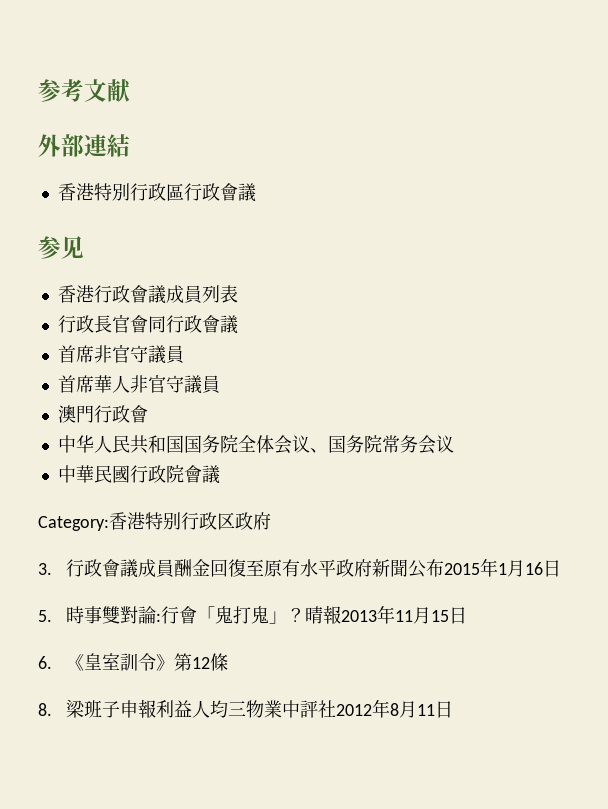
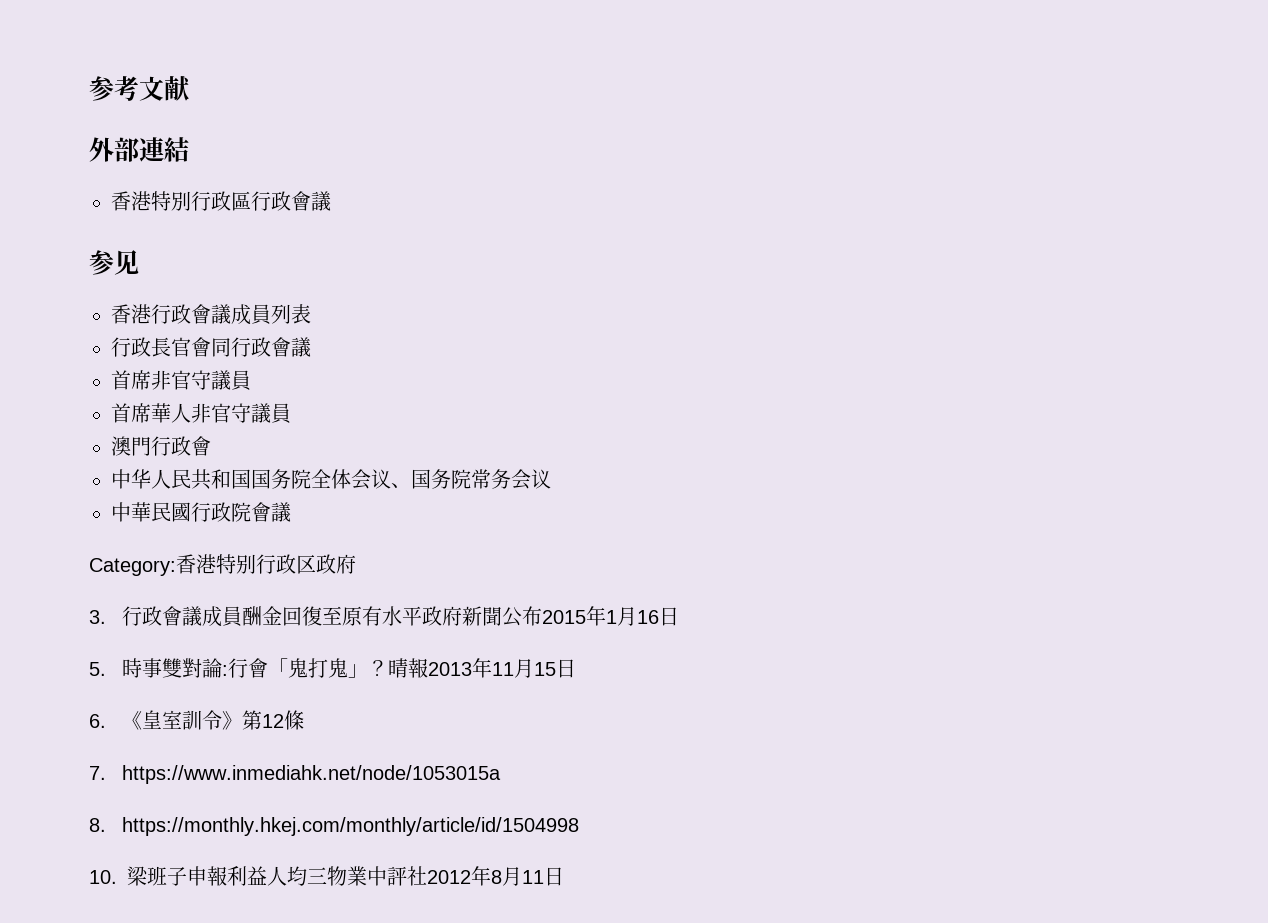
[38,703,52,716] 8. -> [89,765,502,784] [89,817,580,836] [89,870,117,884] 7. https://www.inmediahk.net/node/1053015a // 8. https://monthly.hkej.com/monthly/article/id/1504998 // 10.

